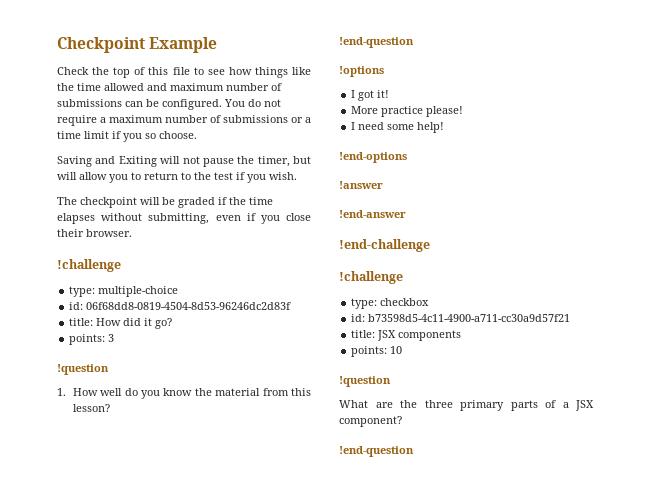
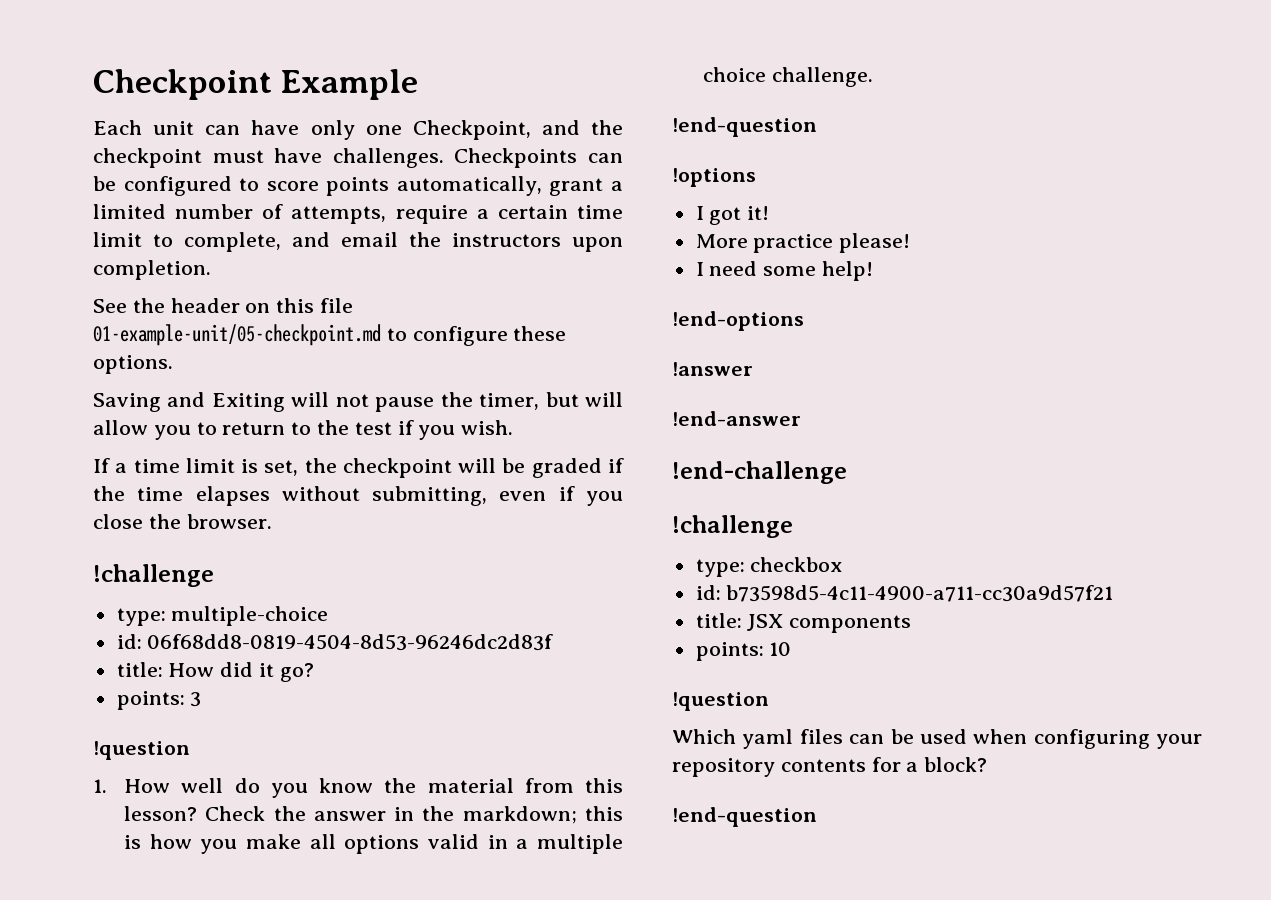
[57,67,311,78] [57,83,282,91] [57,99,281,110] [57,115,311,126] [57,131,197,142] Check the top of this file to see how things like the time allowed and maximum number of submissions can be configured. You do not require a maximum number of submissions or a time limit if you so choose. -> [93,120,623,140] [93,148,623,168] [93,176,623,196] [93,204,623,224] [93,232,623,252] [93,260,211,280] [93,298,354,313] [93,324,567,346] [93,355,173,374] Each unit can have only one Checkpoint, and the checkpoint must have challenges. Checkpoints can be configured to score points automatically, grant a limited number of attempts, require a certain time limit to complete, and email the instructors upon completion. // See the header on this file 01-example-unit/05-checkpoint.md to configure these options.
[57,197,77,205] The -> [93,458,337,476] If a time limit is set, the
[57,229,84,237] their -> [148,514,181,529] the
(110, 408) none -> [205,806,623,824] [124,834,624,854] [703,67,873,87] Check the answer in the markdown; this is how you make all options valid in a multiple choice challenge.
[339,400,594,411] [339,416,402,427] What are the three primary parts of a JSX component? -> [672,729,1202,749] [672,757,988,777] Which yaml files can be used when configuring your repository contents for a block?

